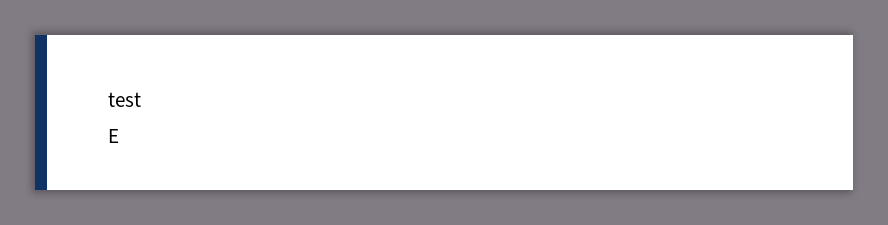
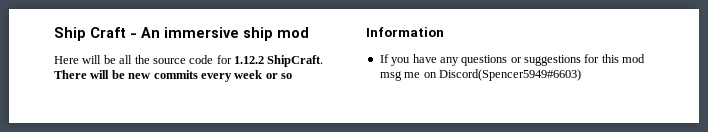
[108,92,141,107] [108,129,119,143] test // E -> [54,27,309,41] [54,55,324,67] [54,70,292,82] [366,27,444,37] [379,54,646,66] [379,69,581,81] Ship Craft - An immersive ship mod // Here will be all the source code for 1.12.2 ShipCraft. There will be new commits every week or so // Information // If you have any questions or suggestions for this mod msg me on Discord(Spencer5949#6603)

